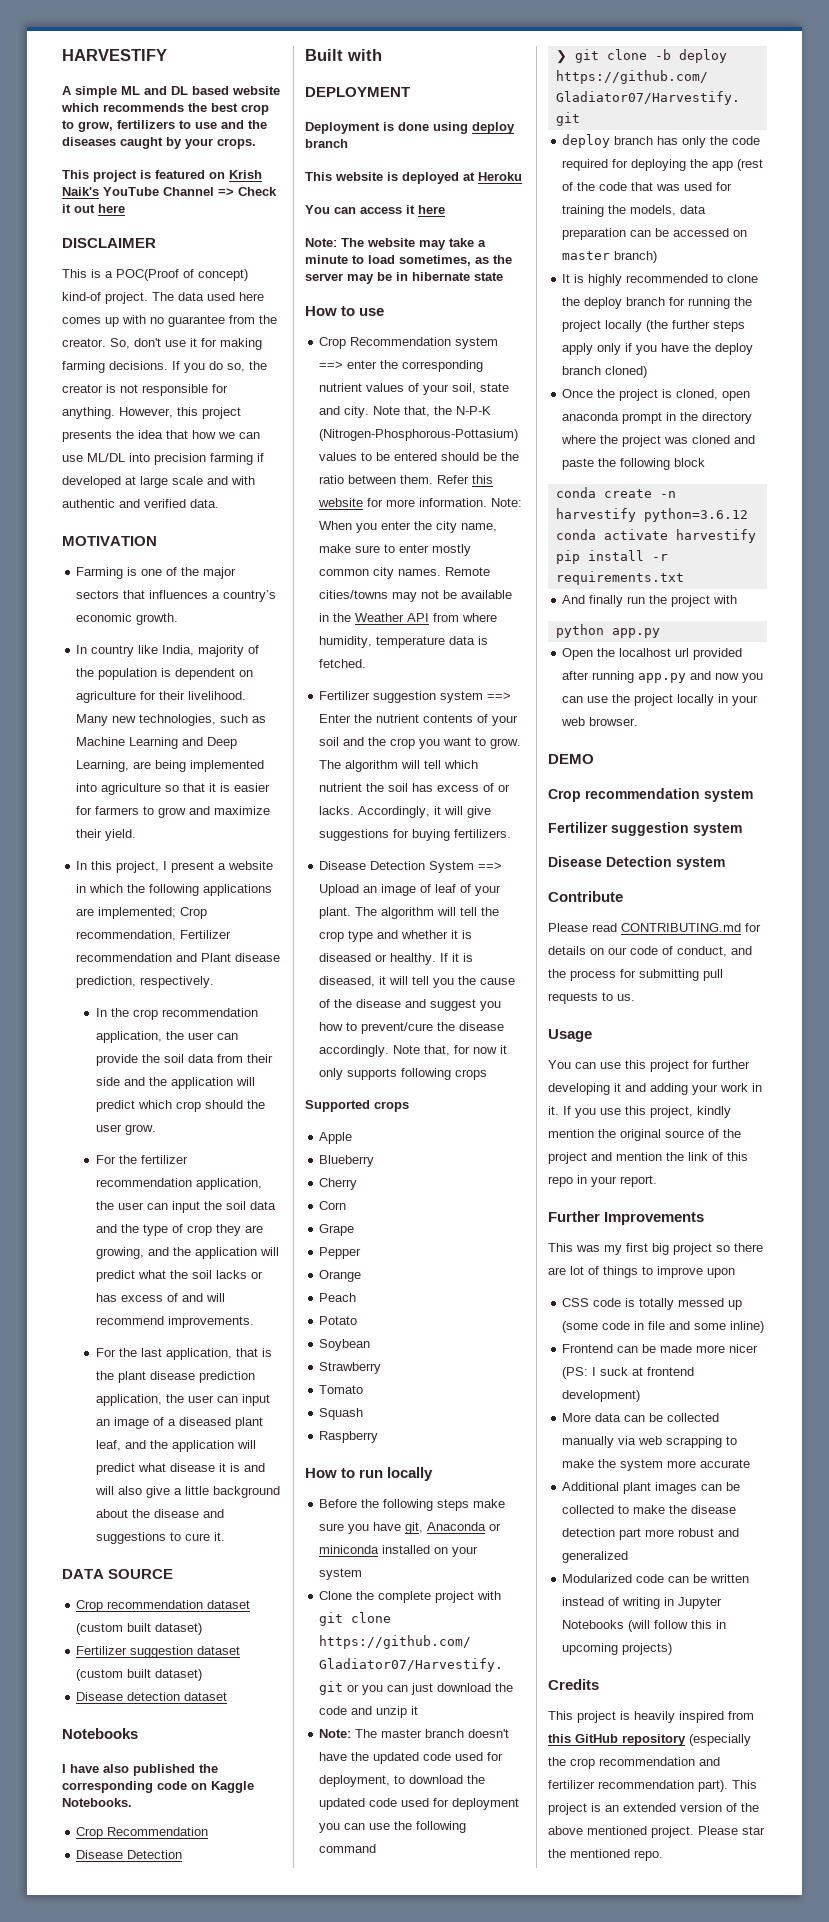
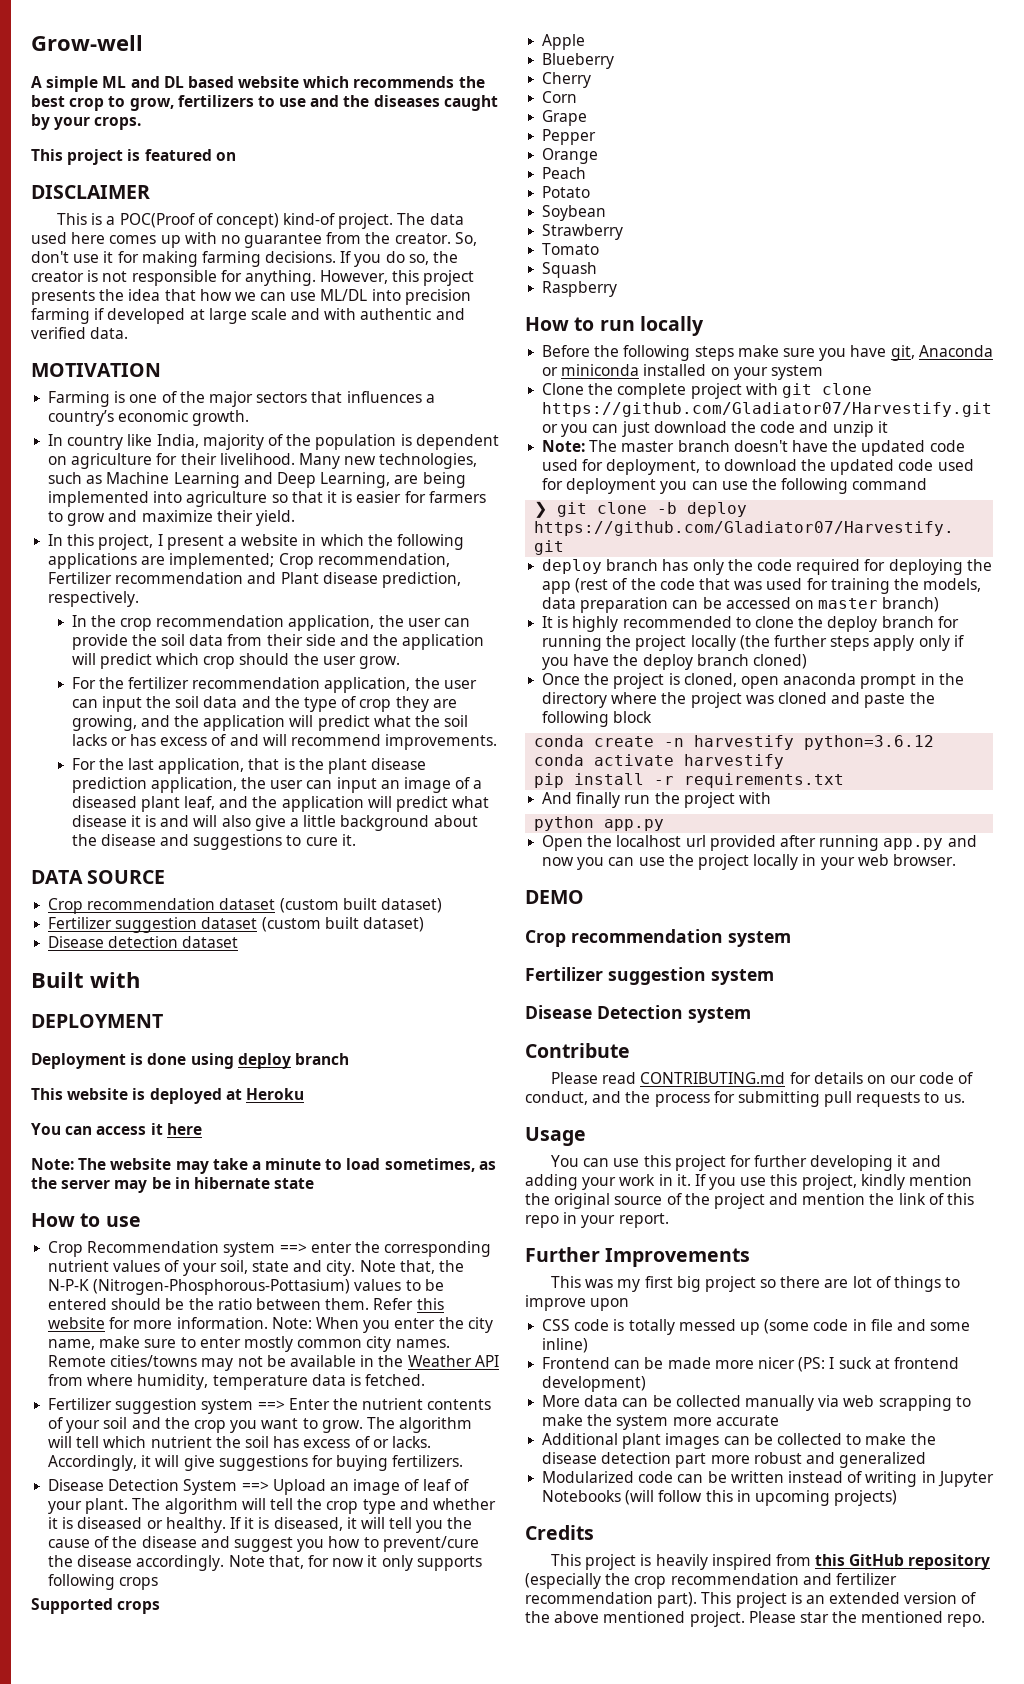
[62,49,167,61] HARVESTIFY -> [31,35,143,51] Grow-well
[229,170,262,179] [62,187,277,196] [62,204,125,213] Krish Naik's YouTube Channel => Check it out here -> (236, 156) none
[62,1728,138,1739] [62,1764,218,1776] [62,1781,254,1793] [62,1798,132,1807] [76,1827,209,1839] [76,1850,183,1859] // Notebooks // I have also published the corresponding code on Kaggle Notebooks. // Crop Recommendation // Disease Detection -> (239, 942) none

